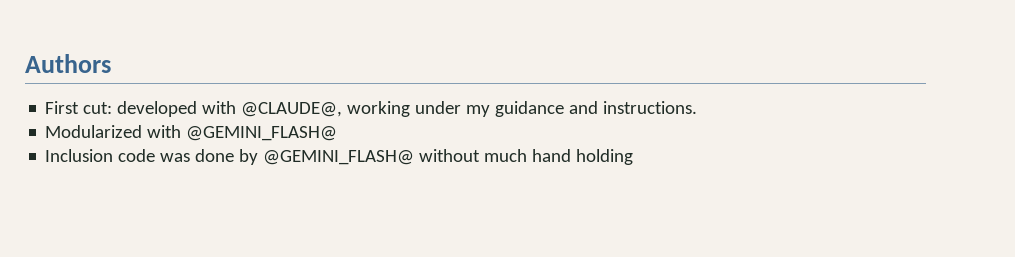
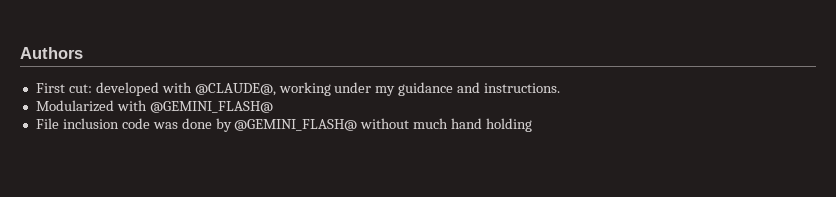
[45,149,114,162] Inclusion -> [35,118,119,129] File inclusion

